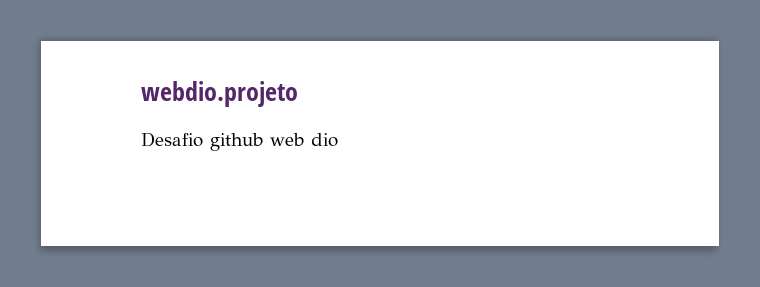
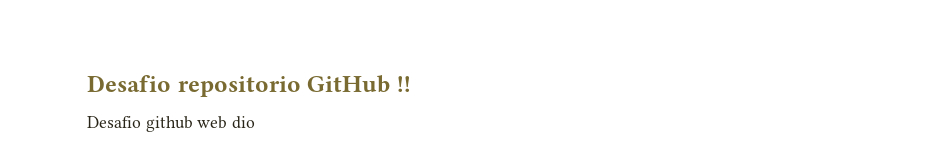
[141,81,298,107] webdio.projeto -> [87,75,411,97] Desafio repositorio GitHub !!

